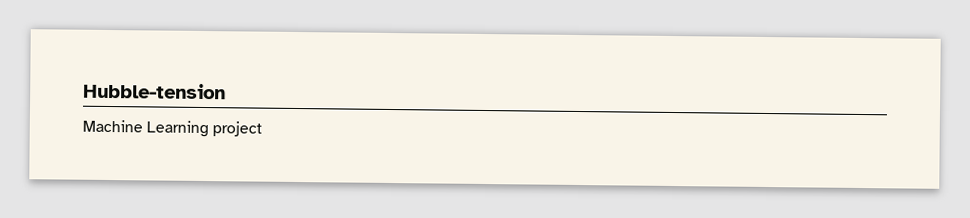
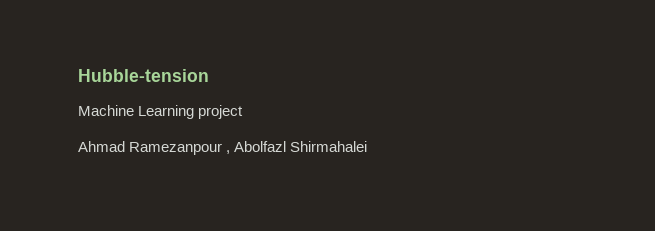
(263, 129) none -> [78,141,368,155] // Ahmad Ramezanpour , Abolfazl Shirmahalei

